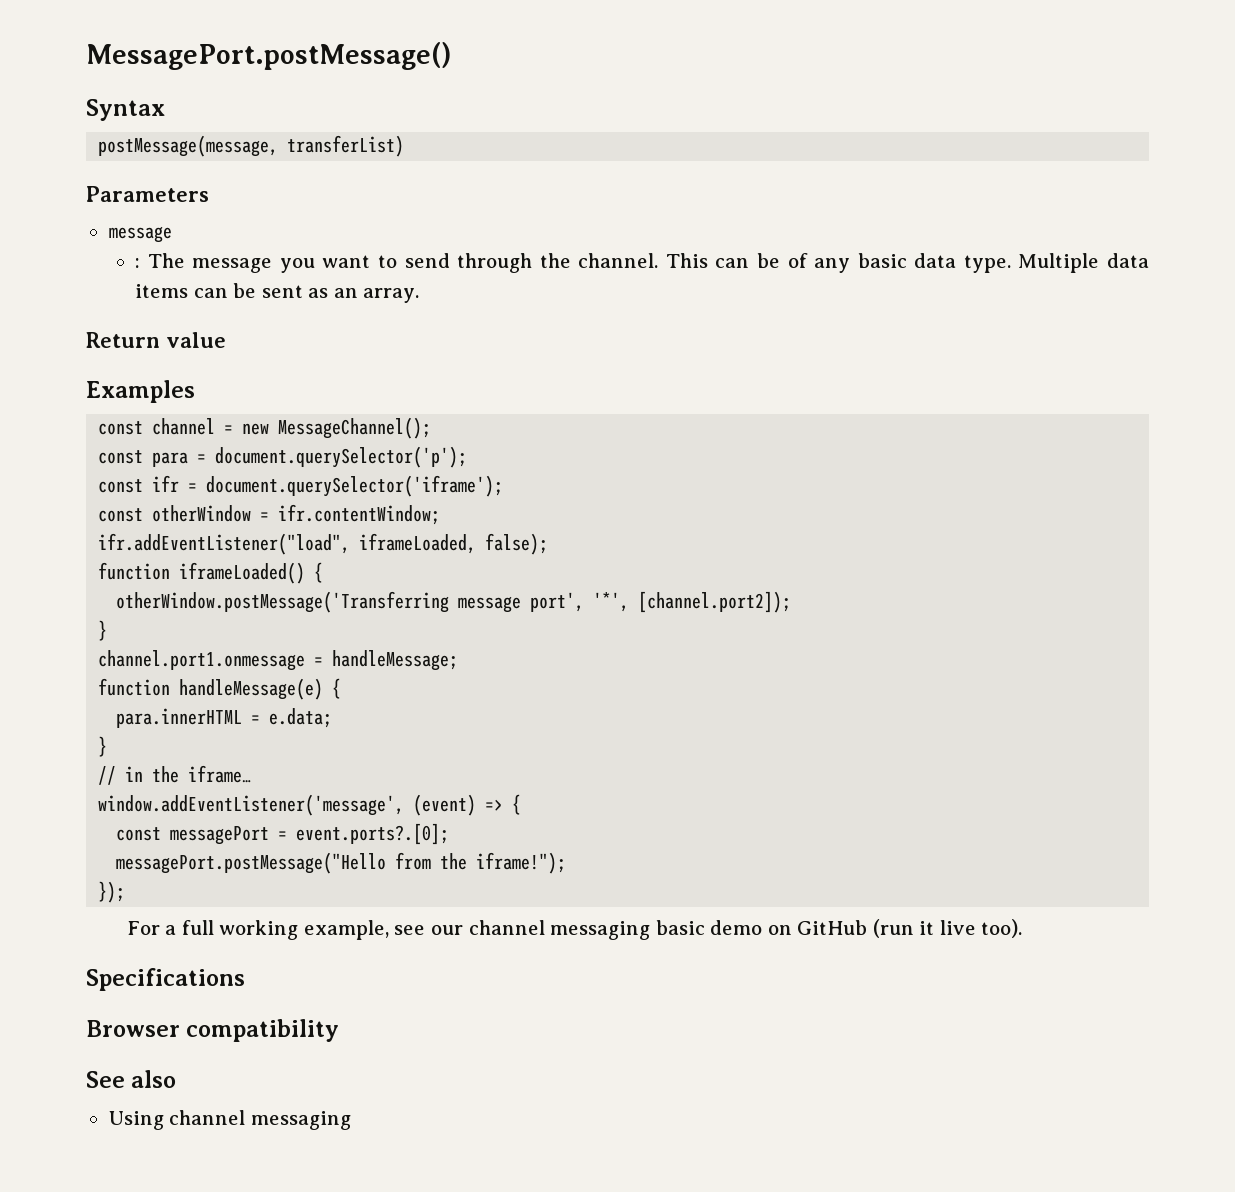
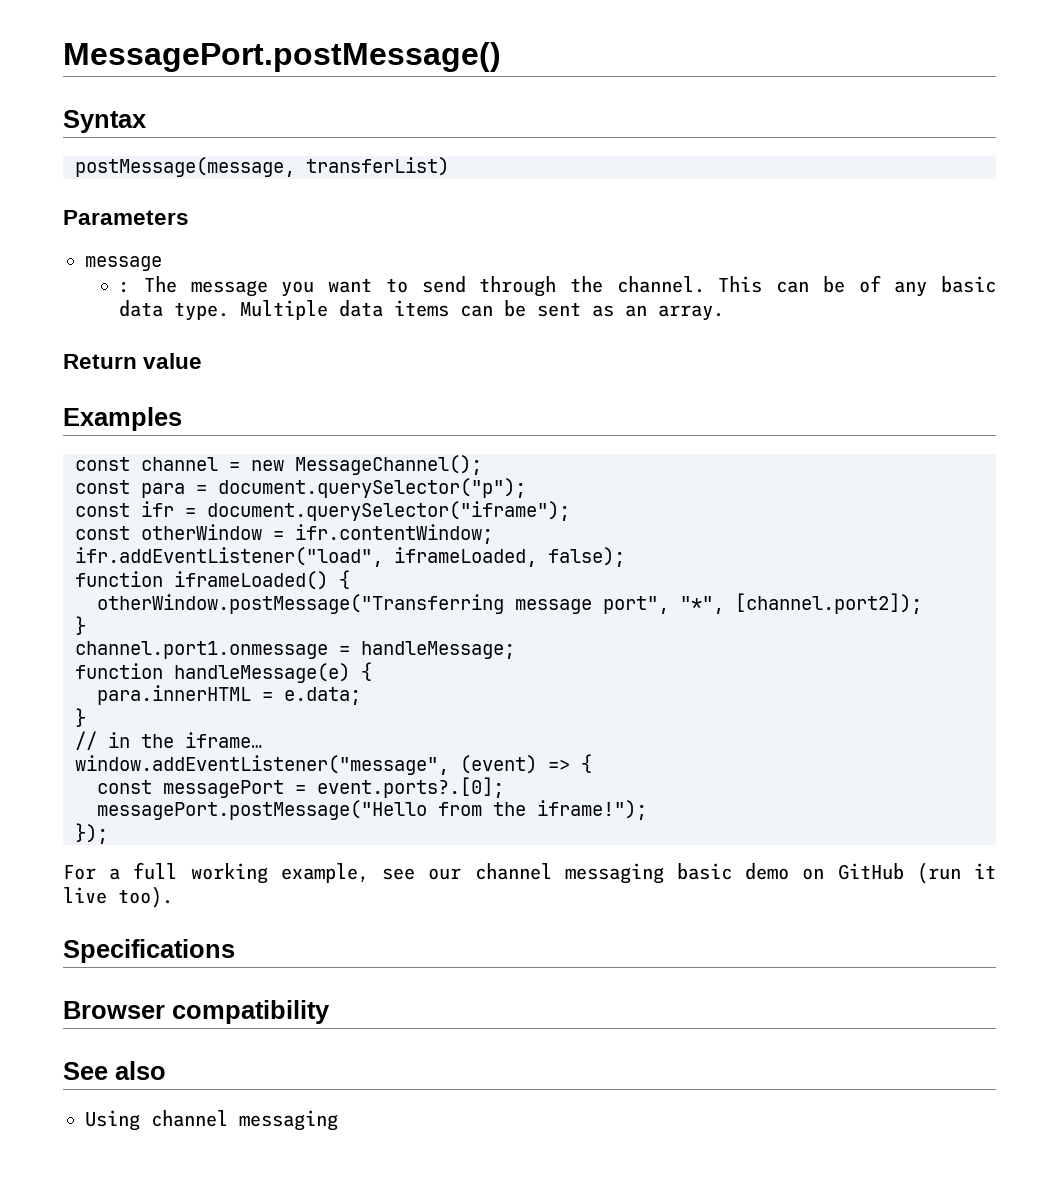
[215,446,468,468] document.querySelector('p'); -> [218,478,526,498] document.querySelector("p");
[206,475,504,497] document.querySelector('iframe'); -> [207,501,570,521] document.querySelector("iframe");
[116,591,630,613] otherWindow.postMessage('Transferring message port', '*', -> [97,594,724,614] otherWindow.postMessage("Transferring message port", "*",
[98,794,405,816] window.addEventListener('message', -> [75,755,449,775] window.addEventListener("message",

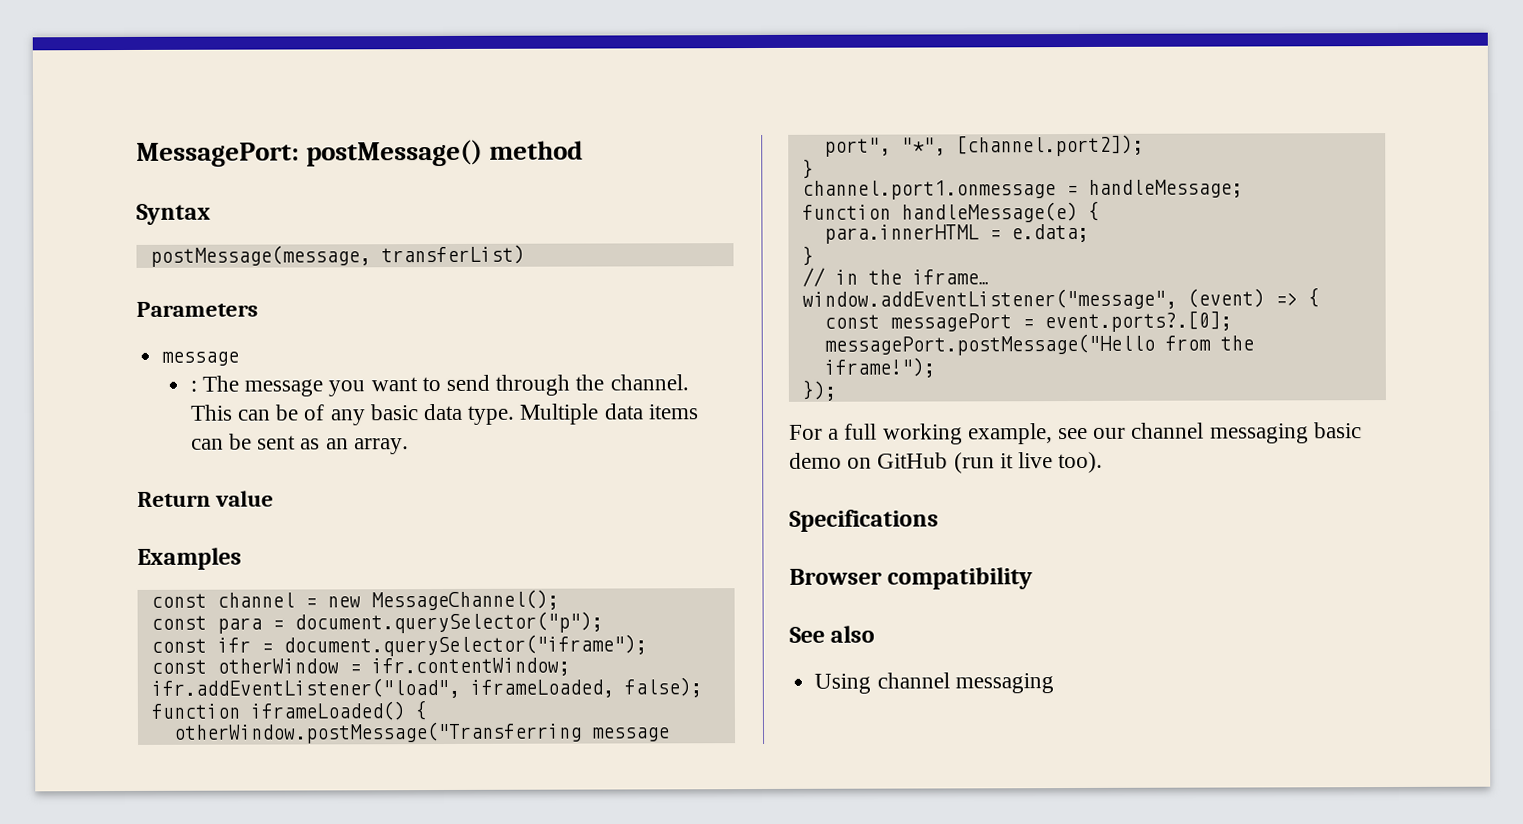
[63,42,501,72] MessagePort.postMessage() -> [136,139,584,167] MessagePort: postMessage() method

